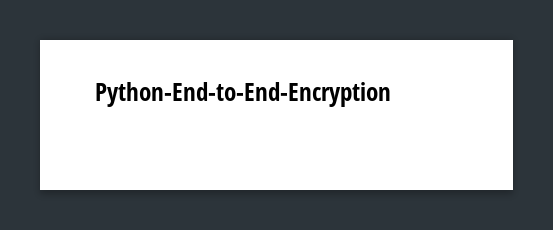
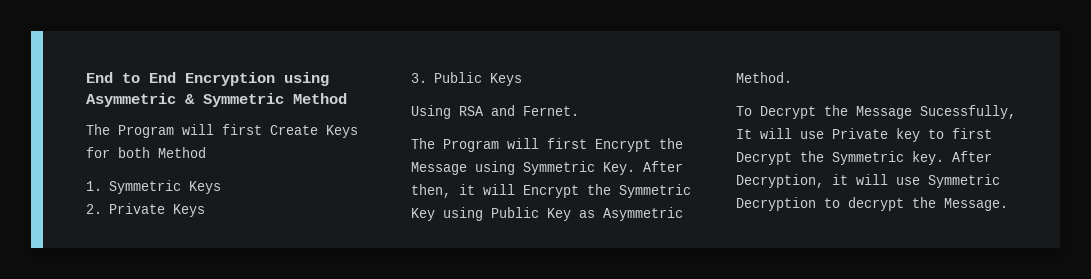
[95,82,391,107] Python-End-to-End-Encryption -> [86,72,329,86] [86,93,347,107] [86,124,358,138] [86,147,206,158] [86,180,221,194] [86,203,205,217] [411,72,522,86] [411,105,579,119] [411,138,683,152] [411,161,683,175] [411,184,691,198] [411,207,683,221] [736,72,792,83] [736,105,1016,119] [736,128,992,142] [736,151,992,165] [736,174,1000,188] [736,197,1008,211] End to End Encryption using Asymmetric & Symmetric Method // The Program will first Create Keys for both Method // 1. Symmetric Keys // 2. Private Keys // 3. Public Keys // Using RSA and Fernet. // The Program will first Encrypt the Message using Symmetric Key. After then, it will Encrypt the Symmetric Key using Public Key as Asymmetric Method. // To Decrypt the Message Sucessfully, It will use Private key to first Decrypt the Symmetric key. After Decryption, it will use Symmetric Decryption to decrypt the Message.

